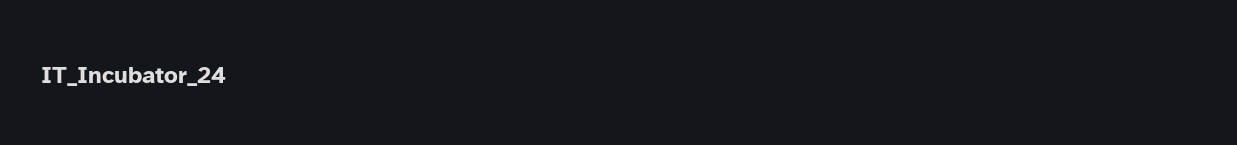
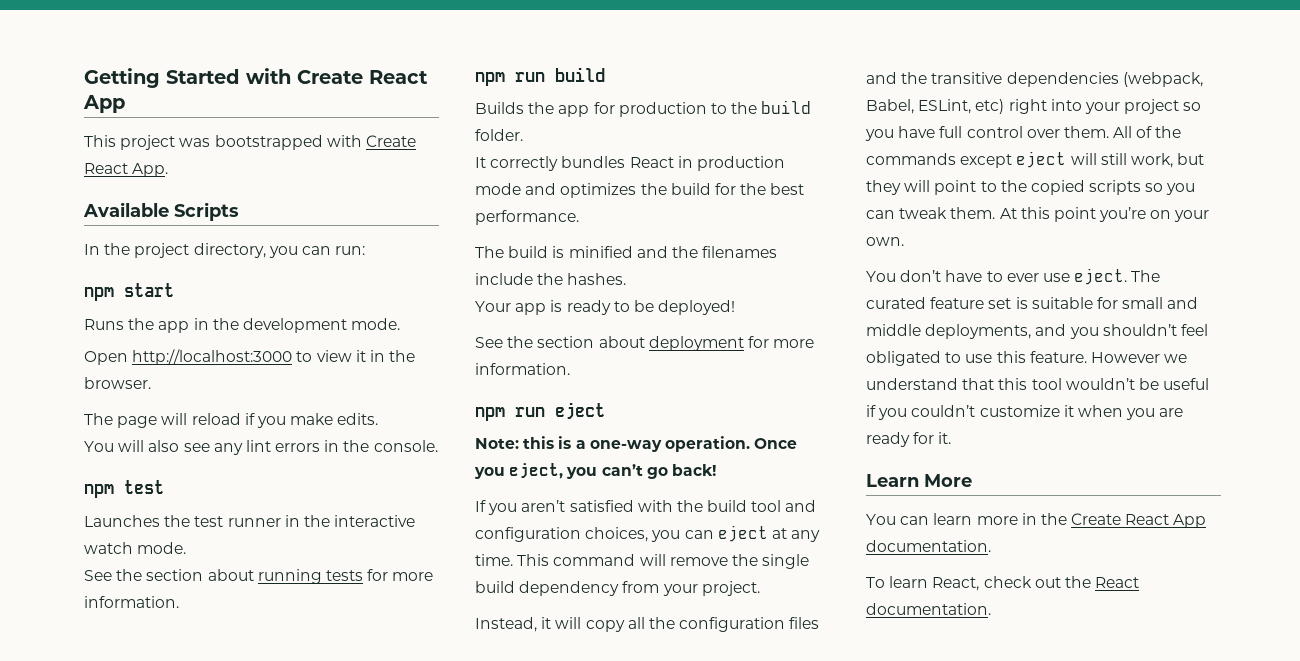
[41,67,226,86] IT_Incubator_24 -> [84,68,428,88] [83,95,125,113] [84,135,416,150] [84,163,169,177] [83,202,239,221] [84,243,366,258] [84,283,174,301] [84,318,401,333] [84,349,416,365] [84,377,151,389] [84,413,379,428] [84,440,438,455] [84,480,164,498] [84,515,416,527] [84,542,187,554] [84,569,434,584] [84,596,179,608] [475,67,605,86] [475,100,812,117] [475,129,523,141] [475,156,785,171] [475,183,805,198] [475,210,579,225] [475,246,778,258] [475,273,627,285] [475,300,736,315] [475,336,815,351] [475,363,570,375] [475,402,605,421] [475,436,798,452] [474,463,716,479] [475,500,817,515] [475,525,821,542] [475,554,810,569] [475,581,760,596] [475,617,820,632] [866,72,1203,87] [866,99,1202,114] [865,126,1182,141] [866,151,1205,168] [866,180,1196,195] [866,207,1210,222] [866,237,904,246] [866,268,1161,285] [866,297,1199,309] [866,324,1208,339] [866,351,1188,366] [866,378,1210,390] [866,405,1184,420] [866,432,952,447] [866,474,972,487] [866,513,1207,528] [866,540,991,552] [866,576,1140,591] [866,603,991,615] Getting Started with Create React App // This project was bootstrapped with Create React App. // Available Scripts // In the project directory, you can run: // npm start // Runs the app in the development mode. // Open http://localhost:3000 to view it in the browser. // The page will reload if you make edits. // You will also see any lint errors in the console. // npm test // Launches the test runner in the interactive watch mode. // See the section about running tests for more information. // npm run build // Builds the app for production to the build folder. // It correctly bundles React in production mode and optimizes the build for the best performance. // The build is minified and the filenames include the hashes. // Your app is ready to be deployed! // See the section about deployment for more information. // npm run eject // Note: this is a one-way operation. Once you eject, you can’t go back! // If you aren’t satisfied with the build tool and configuration choices, you can eject at any time. This command will remove the single build dependency from your project. // Instead, it will copy all the configuration files and the transitive dependencies (webpack, Babel, ESLint, etc) right into your project so you have full control over them. All of the commands except eject will still work, but they will point to the copied scripts so you can tweak them. At this point you’re on your own. // You don’t have to ever use eject. The curated feature set is suitable for small and middle deployments, and you shouldn’t feel obligated to use this feature. However we understand that this tool wouldn’t be useful if you couldn’t customize it when you are ready for it. // Learn More // You can learn more in the Create React App documentation. // To learn React, check out the React documentation.

